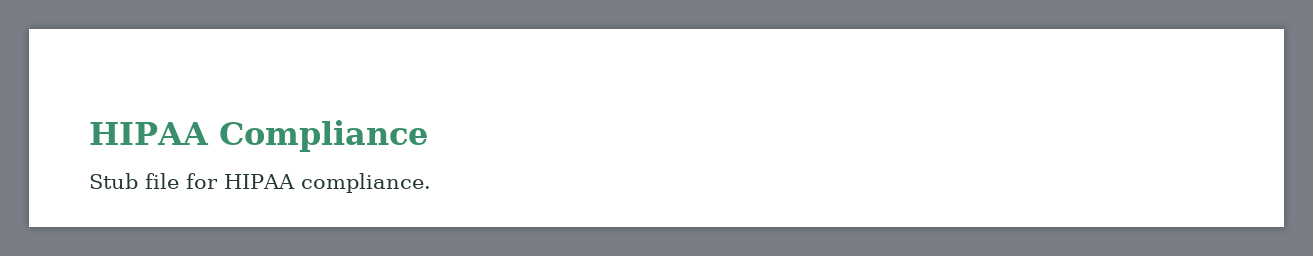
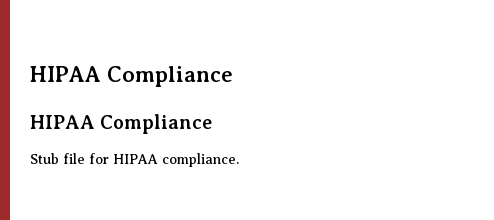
[89,120,428,152] HIPAA Compliance -> [30,66,233,87] [30,114,213,134] HIPAA Compliance // HIPAA Compliance

